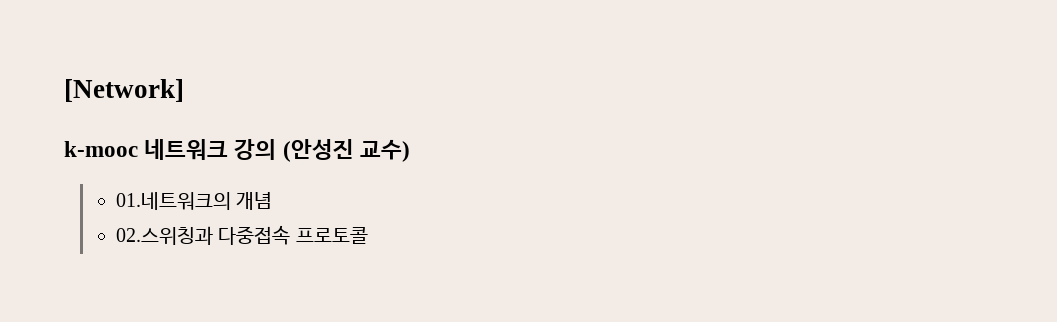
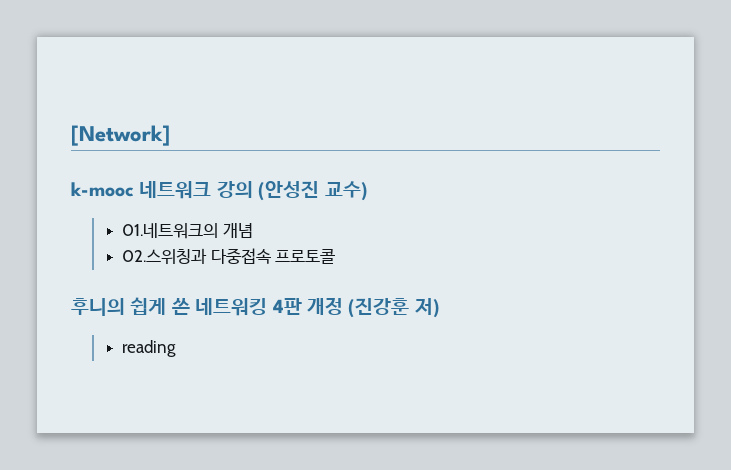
(368, 235) none -> [71,297,440,318] [122,340,177,357] // 후니의 쉽게 쓴 네트워킹 4판 개정 (진강훈 저) // reading

